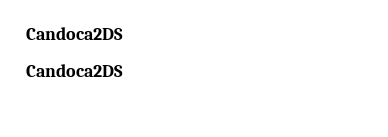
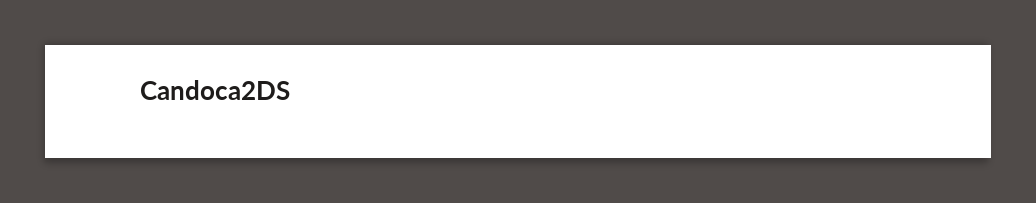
[26,27,123,40] [26,64,123,77] Candoca2DS // Candoca2DS -> [140,80,290,100] Candoca2DS

